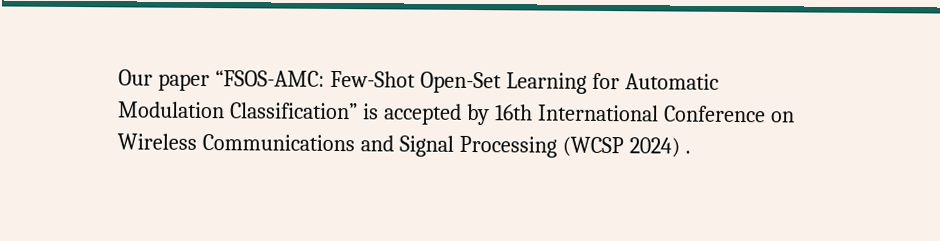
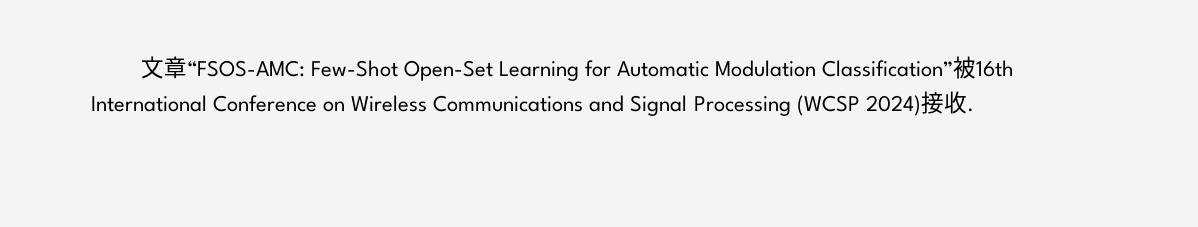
[118,69,210,92] Our paper -> [140,56,187,79] 文章
[362,103,490,126] is accepted by -> [953,56,977,79] 被
(680, 147) none -> [920,91,967,114] 接收

